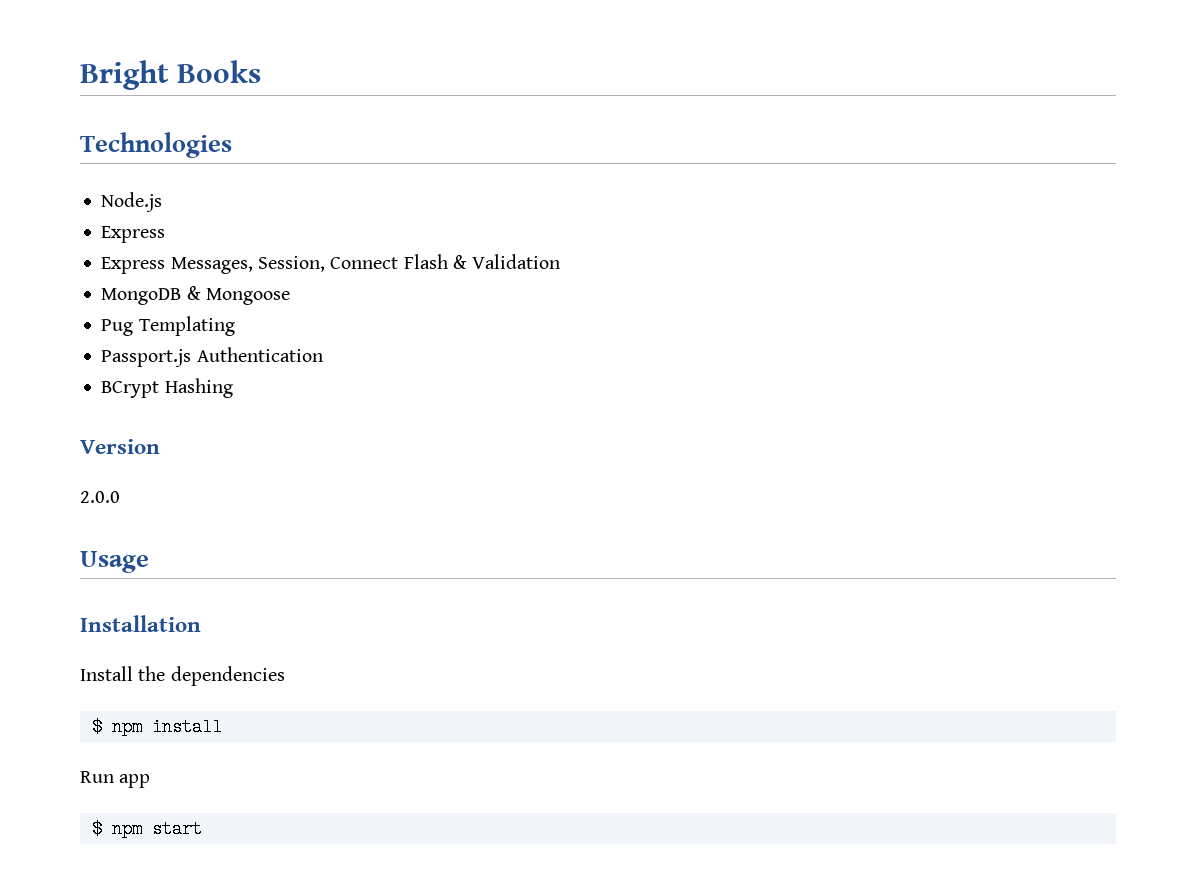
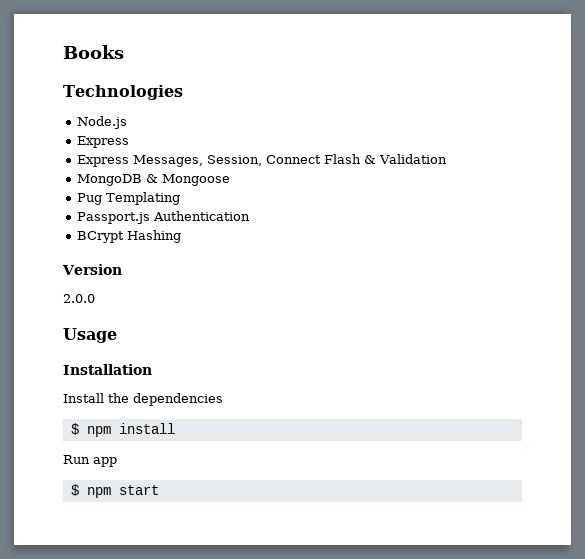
[80,60,169,90] Bright -> (63, 52) none

